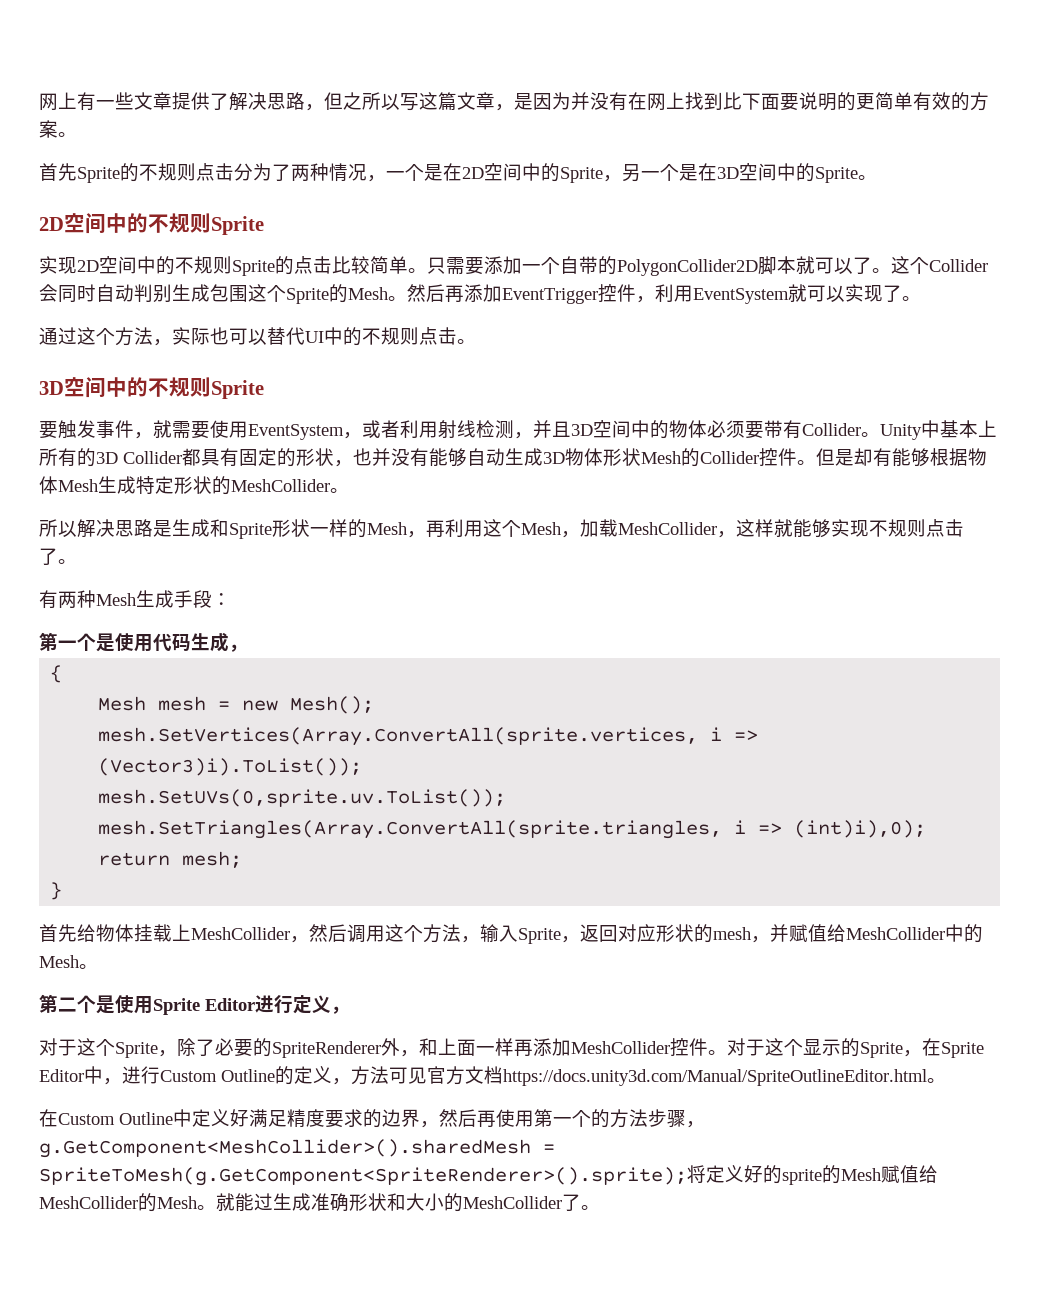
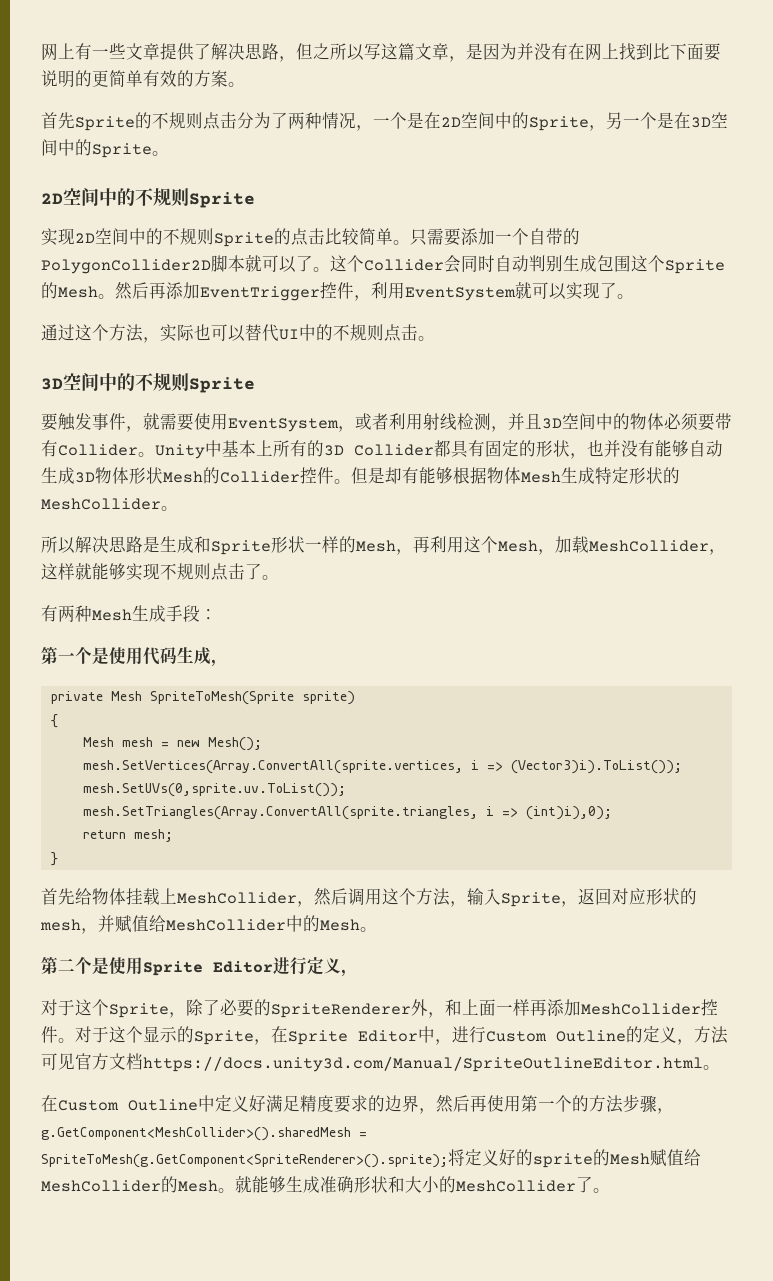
(248, 648) none -> [50,691,355,705] // private Mesh SpriteToMesh(Sprite sprite)
[254,1193,273,1211] 过 -> [269,1176,286,1193] 够

